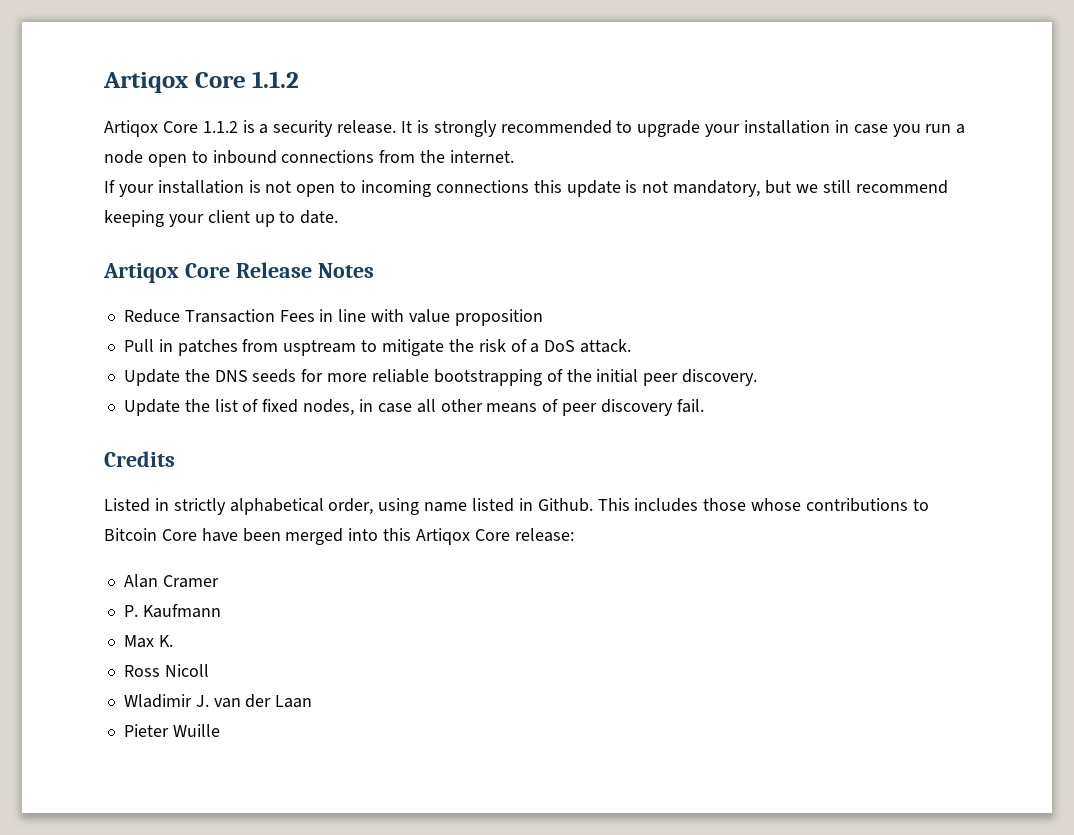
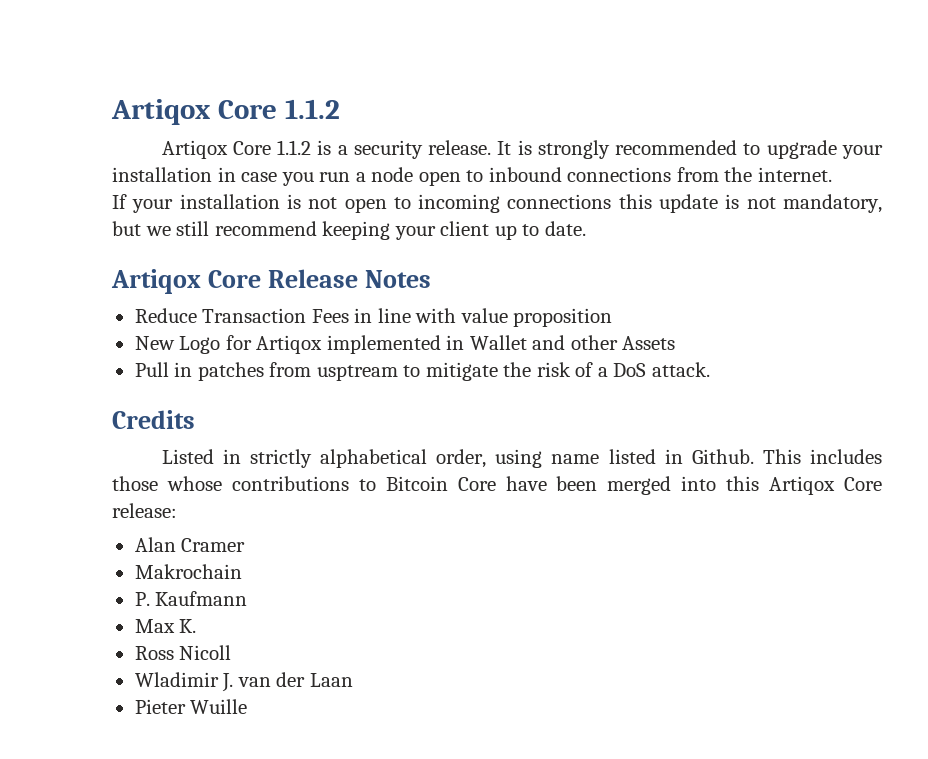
(543, 317) none -> [134,335,676,354] // New Logo for Artiqox implemented in Wallet and other Assets
[123,369,758,386] [123,399,704,416] // Update the DNS seeds for more reliable bootstrapping of the initial peer discovery. // Update the list of fixed nodes, in case all other means of peer discovery fail. -> (710, 369) none
(219, 581) none -> [134,564,242,579] // Makrochain

